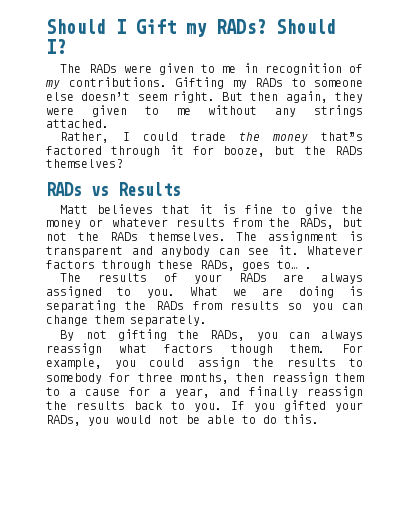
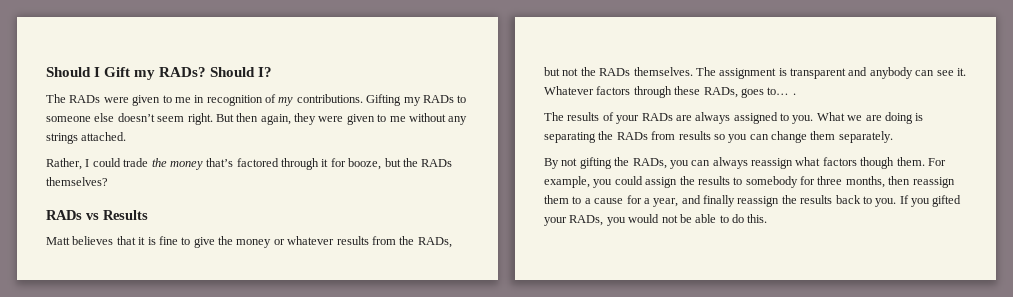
[321,132,363,141] that”s -> [206,158,234,167] that’s

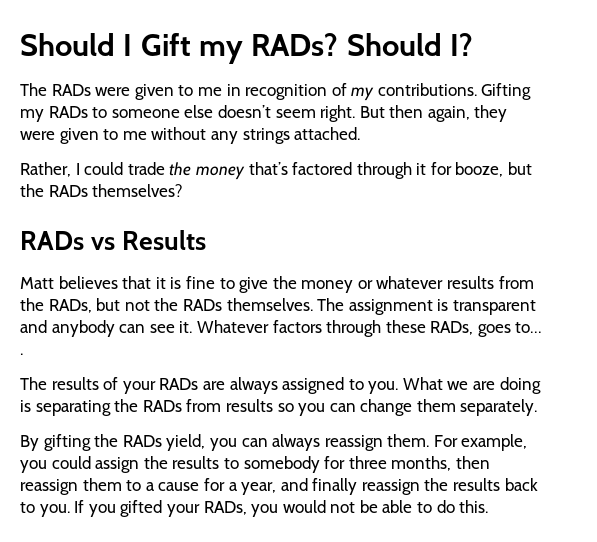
[561,158,578,166] not -> (39, 443) none
[632,158,667,169] RADs, -> [122,434,206,451] RADs yield,
[795,157,895,169] what factors though -> (383, 443) none

